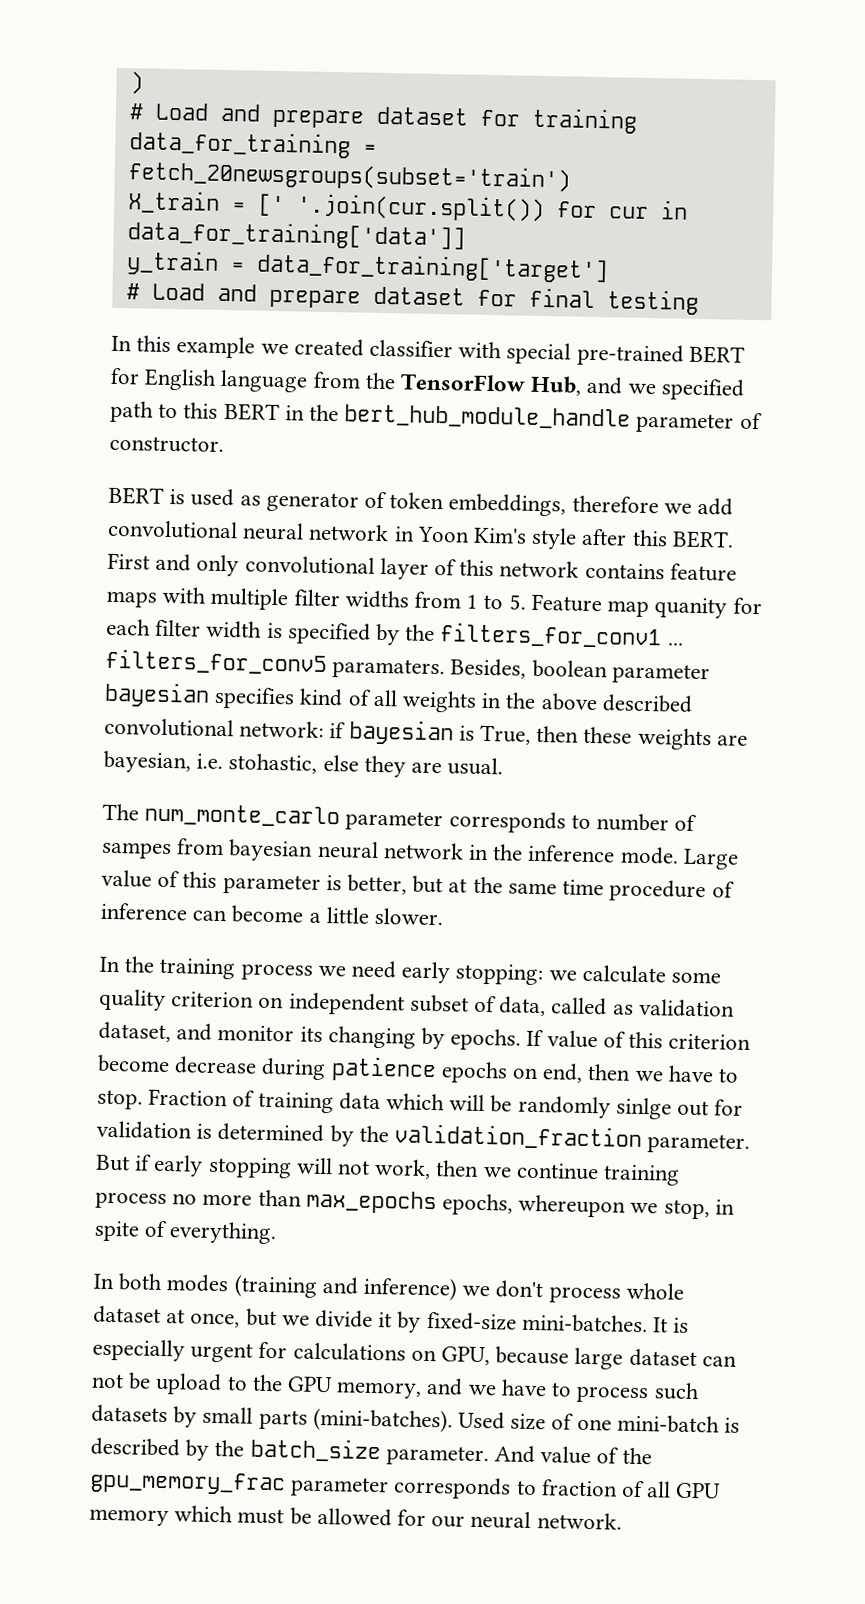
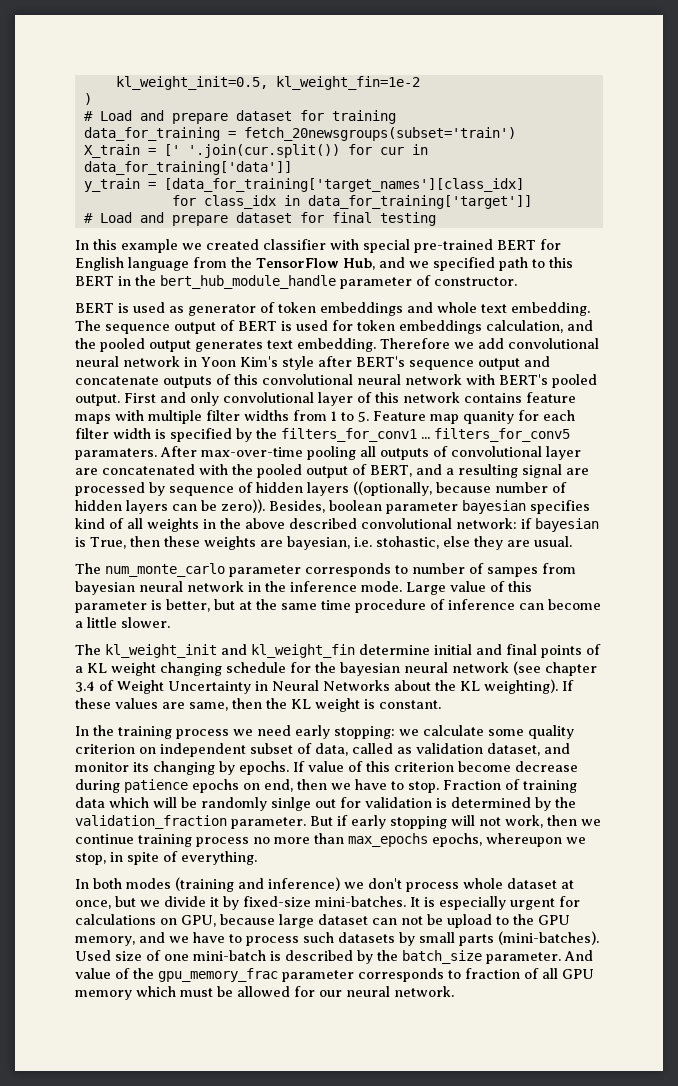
(129, 83) none -> [115,76,420,90] kl_weight_init=0.5, kl_weight_fin=1e-2 //
[255,252,609,284] data_for_training['target'] -> [163,178,524,192] [171,195,532,209] [data_for_training['target_names'][class_idx] // for class_idx in data_for_training['target']]
[448,493,659,517] embeddings, therefore -> [320,302,590,316] [75,320,593,334] [75,338,450,352] embeddings and whole text embedding. The sequence output of BERT is used for token embeddings calculation, and the pooled output generates text embedding. Therefore
[631,529,734,549] this BERT. -> [355,356,550,370] [75,374,597,388] [75,394,120,406] BERT's sequence output and concatenate outputs of this convolutional neural network with BERT's pooled output.
(446, 669) none -> [160,446,581,460] [75,464,589,478] [75,481,567,496] [75,499,265,514] After max-over-time pooling all outputs of convolutional layer are concatenated with the pooled output of BERT, and a resulting signal are processed by sequence of hidden layers ((optionally, because number of hidden layers can be zero)).
(444, 916) none -> [75,644,601,658] [75,661,597,676] [75,679,574,694] [75,698,441,712] // The kl_weight_init and kl_weight_fin determine initial and final points of a KL weight changing schedule for the bayesian neural network (see chapter 3.4 of Weight Uncertainty in Neural Networks about the KL weighting). If these values are same, then the KL weight is constant.

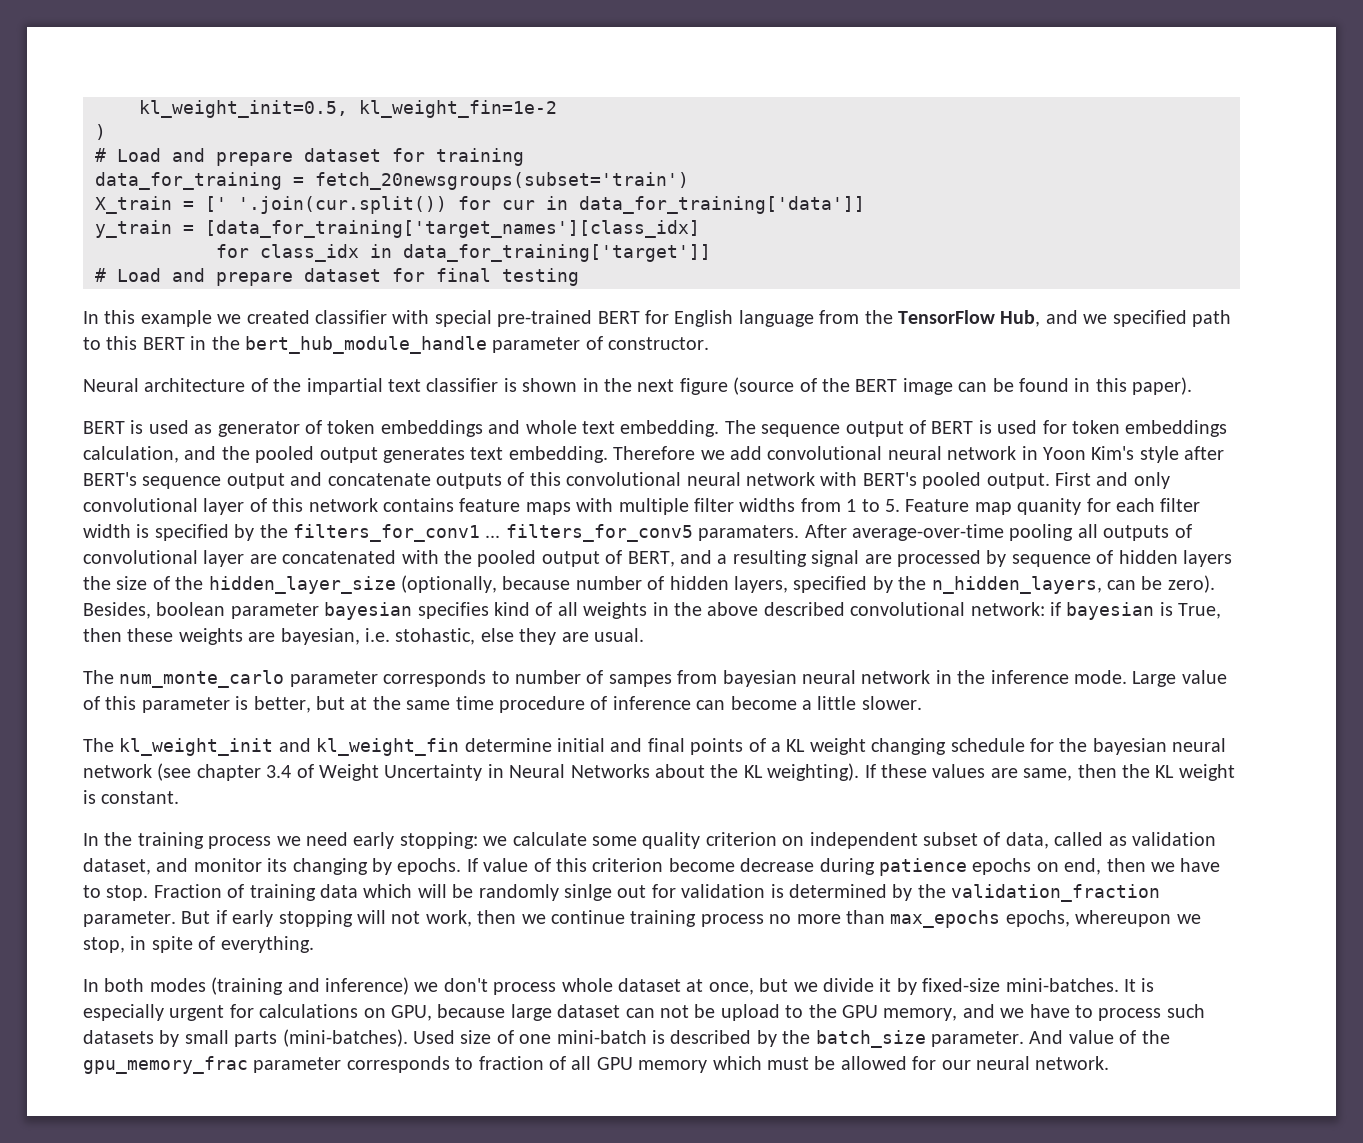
(517, 281) none -> [83,377,1193,395] // Neural architecture of the impartial text classifier is shown in the next figure (source of the BERT image can be found in this paper).
[201,447,303,457] max-over-time -> [851,524,1004,541] average-over-time
[353,481,567,496] [75,499,265,514] ((optionally, because number of hidden layers can be zero)). -> [83,575,1215,594] the size of the hidden_layer_size (optionally, because number of hidden layers, specified by the n_hidden_layers, can be zero).

